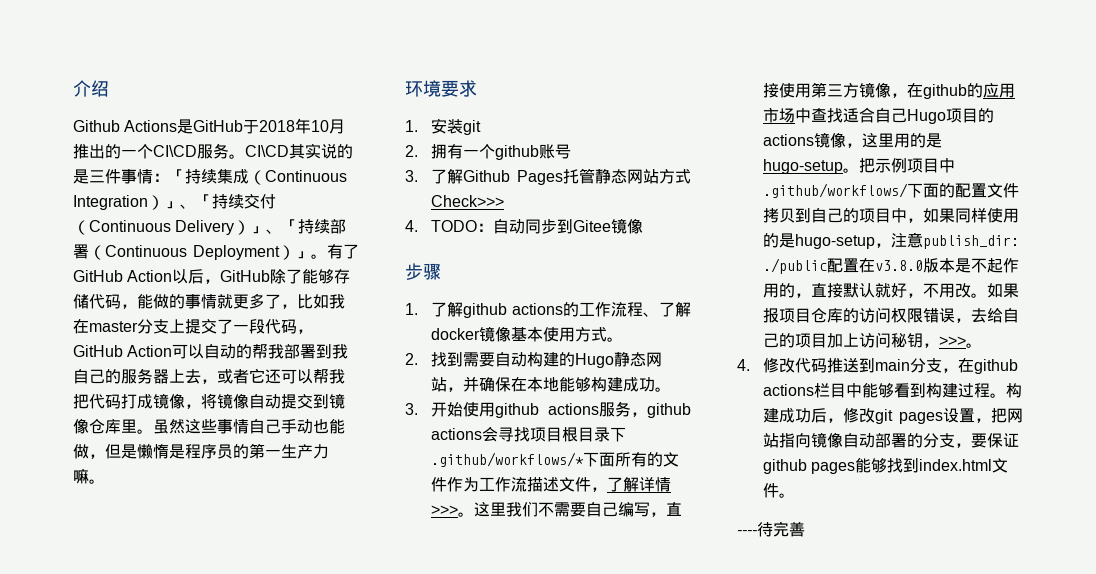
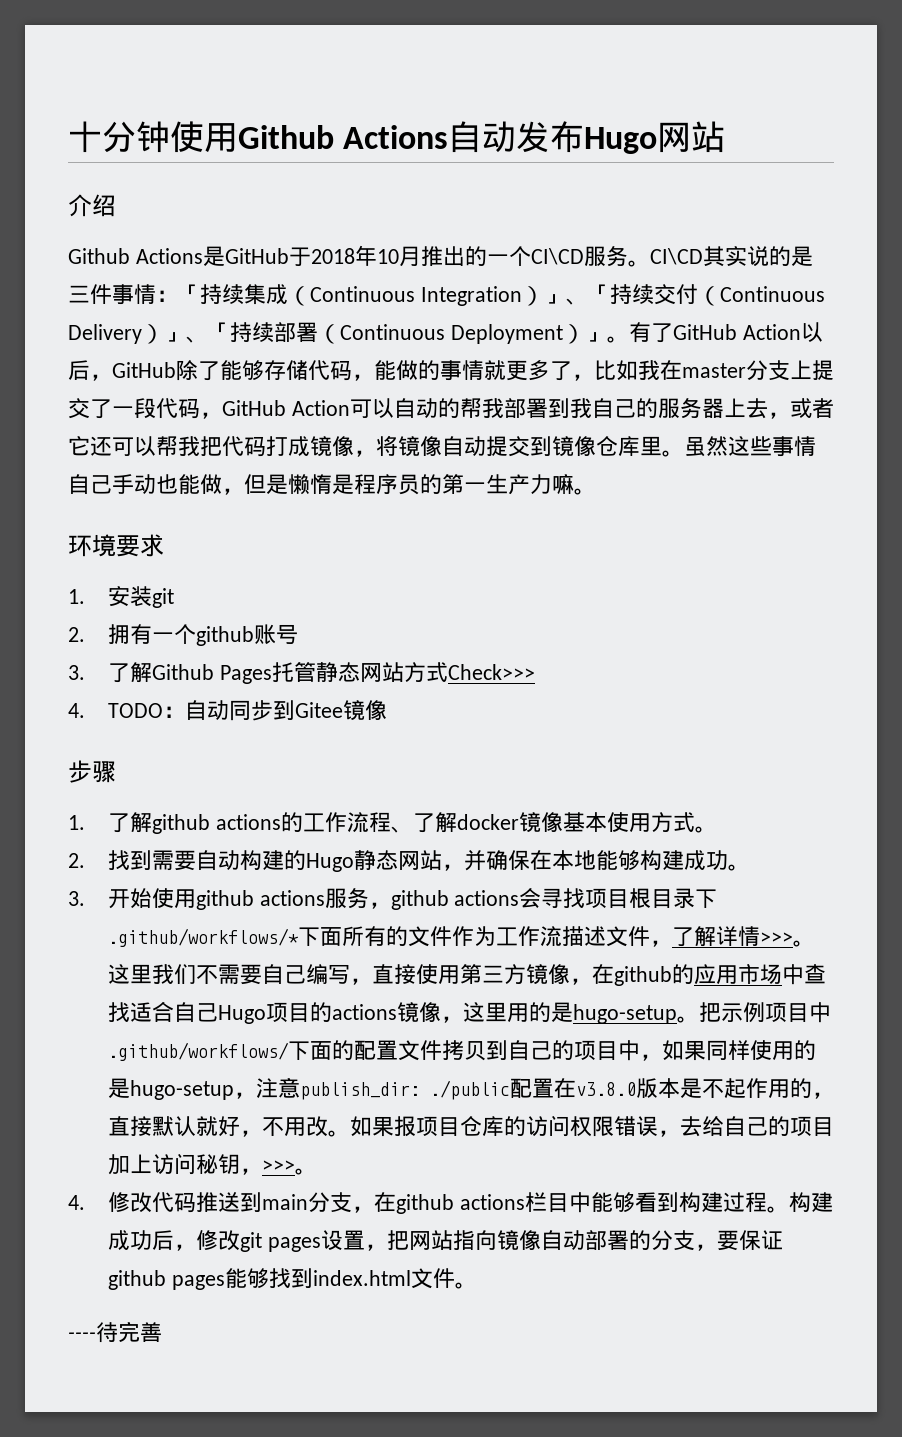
(73, 88) none -> [68,121,726,154] 十分钟使用Github Actions自动发布Hugo网站 //

